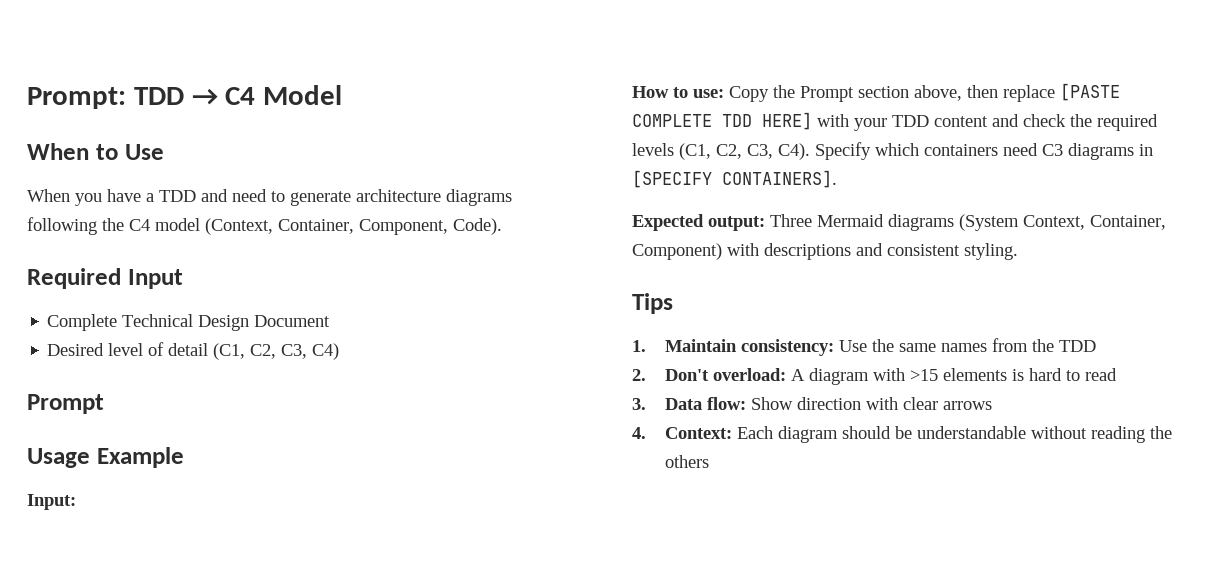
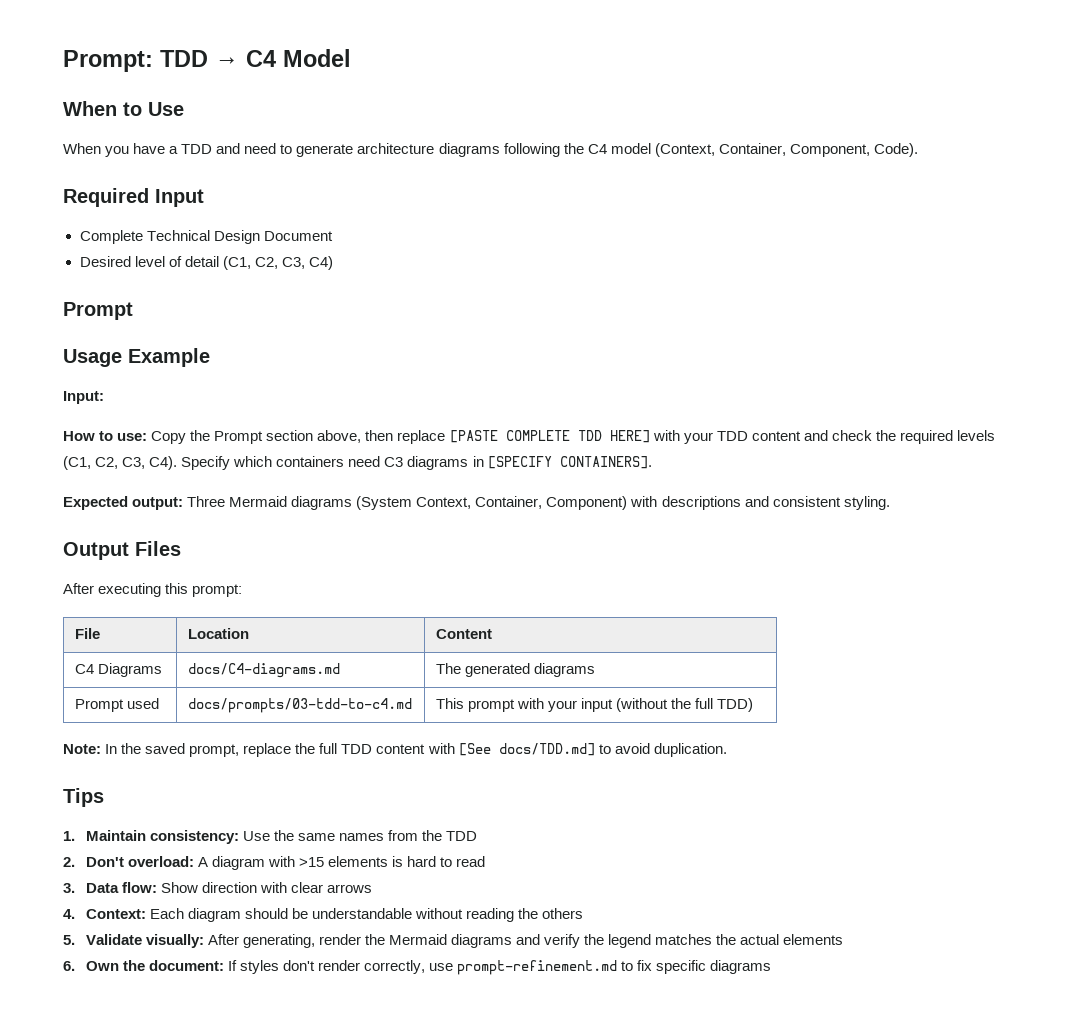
(1018, 251) none -> [63,541,181,560] [63,583,243,597] [74,628,100,639] [187,628,249,639] [435,629,492,639] [74,663,162,677] [187,663,340,678] [435,663,595,677] [74,698,159,712] [187,698,412,713] [435,698,754,712] [63,743,727,757] // Output Files // After executing this prompt: // File | Location | Content // C4 Diagrams | docs/C4-diagrams.md | The generated diagrams // Prompt used | docs/prompts/03-tdd-to-c4.md | This prompt with your input (without the full TDD) // Note: In the saved prompt, replace the full TDD content with [See docs/TDD.md] to avoid duplication.
(710, 461) none -> [63,934,844,948] [63,960,772,975] // 5. Validate visually: After generating, render the Mermaid diagrams and verify the legend matches the actual elements // 6. Own the document: If styles don't render correctly, use prompt-refinement.md to fix specific diagrams

